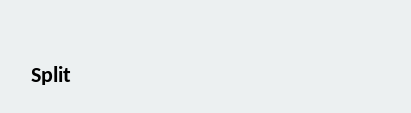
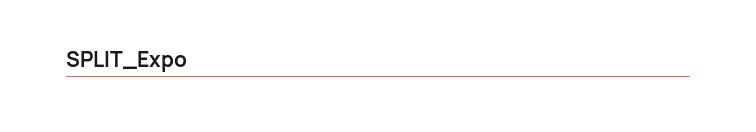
[31,66,71,85] Split -> [66,51,187,72] SPLIT_Expo

